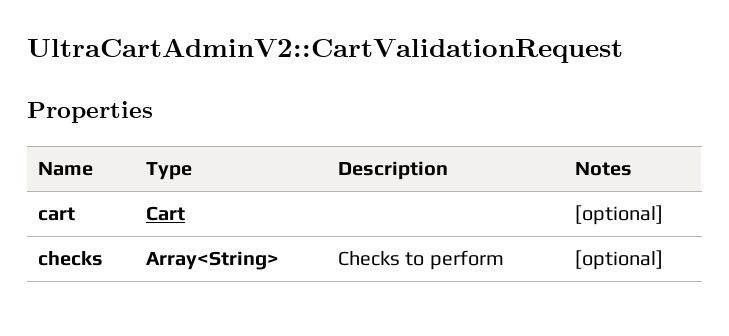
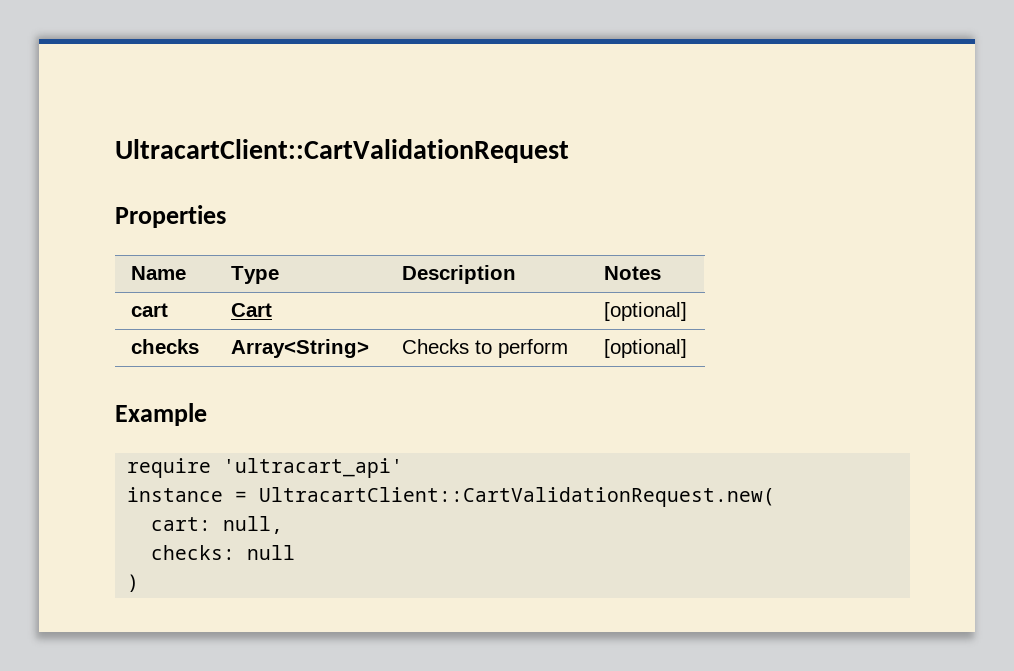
[27,38,623,63] UltraCartAdminV2::CartValidationRequest -> [115,139,569,163] UltracartClient::CartValidationRequest
(663, 260) none -> [115,403,207,426] [127,458,404,478] [127,487,776,507] [151,516,284,534] [151,545,296,560] [127,574,140,592] // Example // require 'ultracart_api' // instance = UltracartClient::CartValidationRequest.new( // cart: null, // checks: null // )

